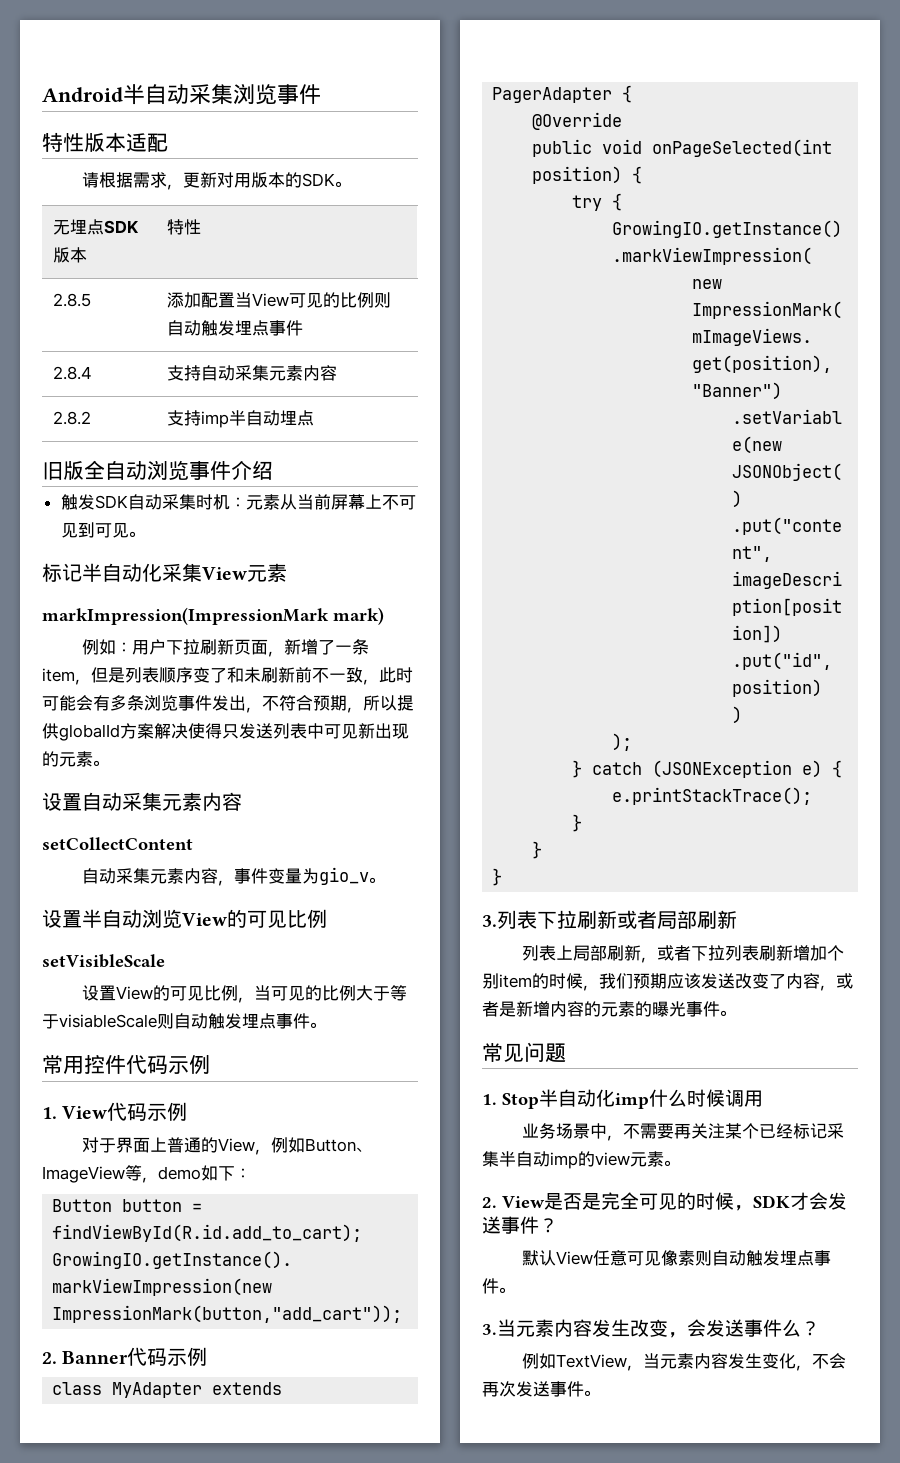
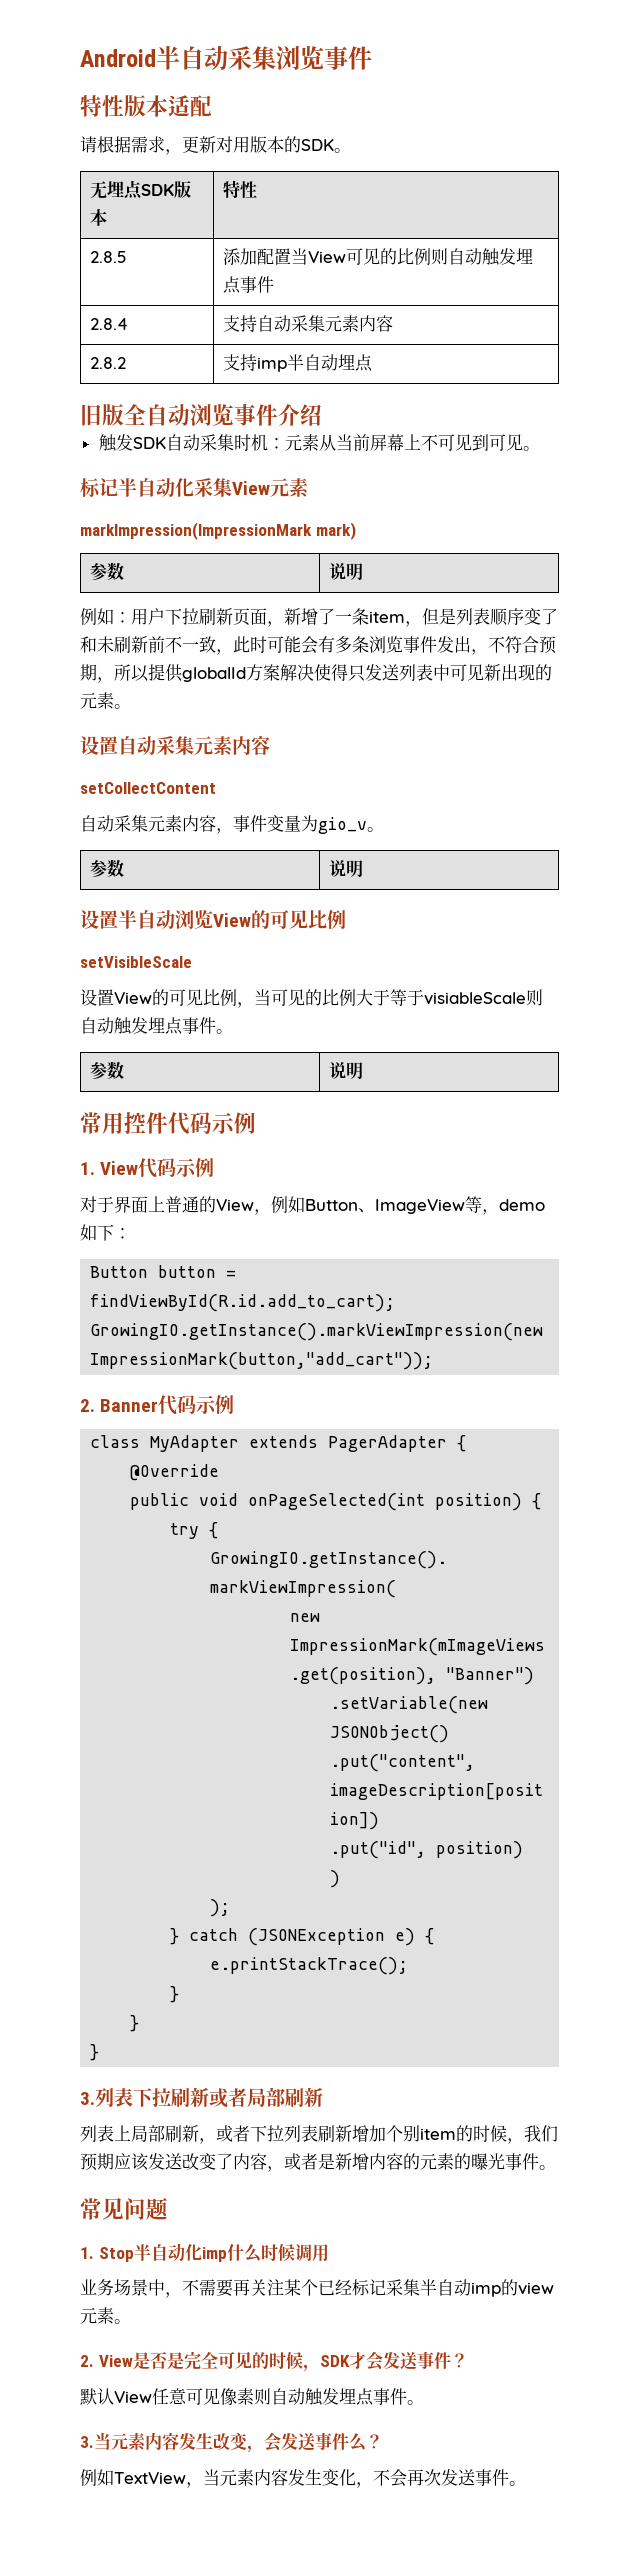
(384, 616) none -> [90,562,125,581] [329,563,364,580] // 参数 | 说明
(386, 880) none -> [90,859,125,878] [329,860,364,877] // 参数 | 说明
(326, 1025) none -> [90,1061,125,1080] [329,1062,364,1079] // 参数 | 说明

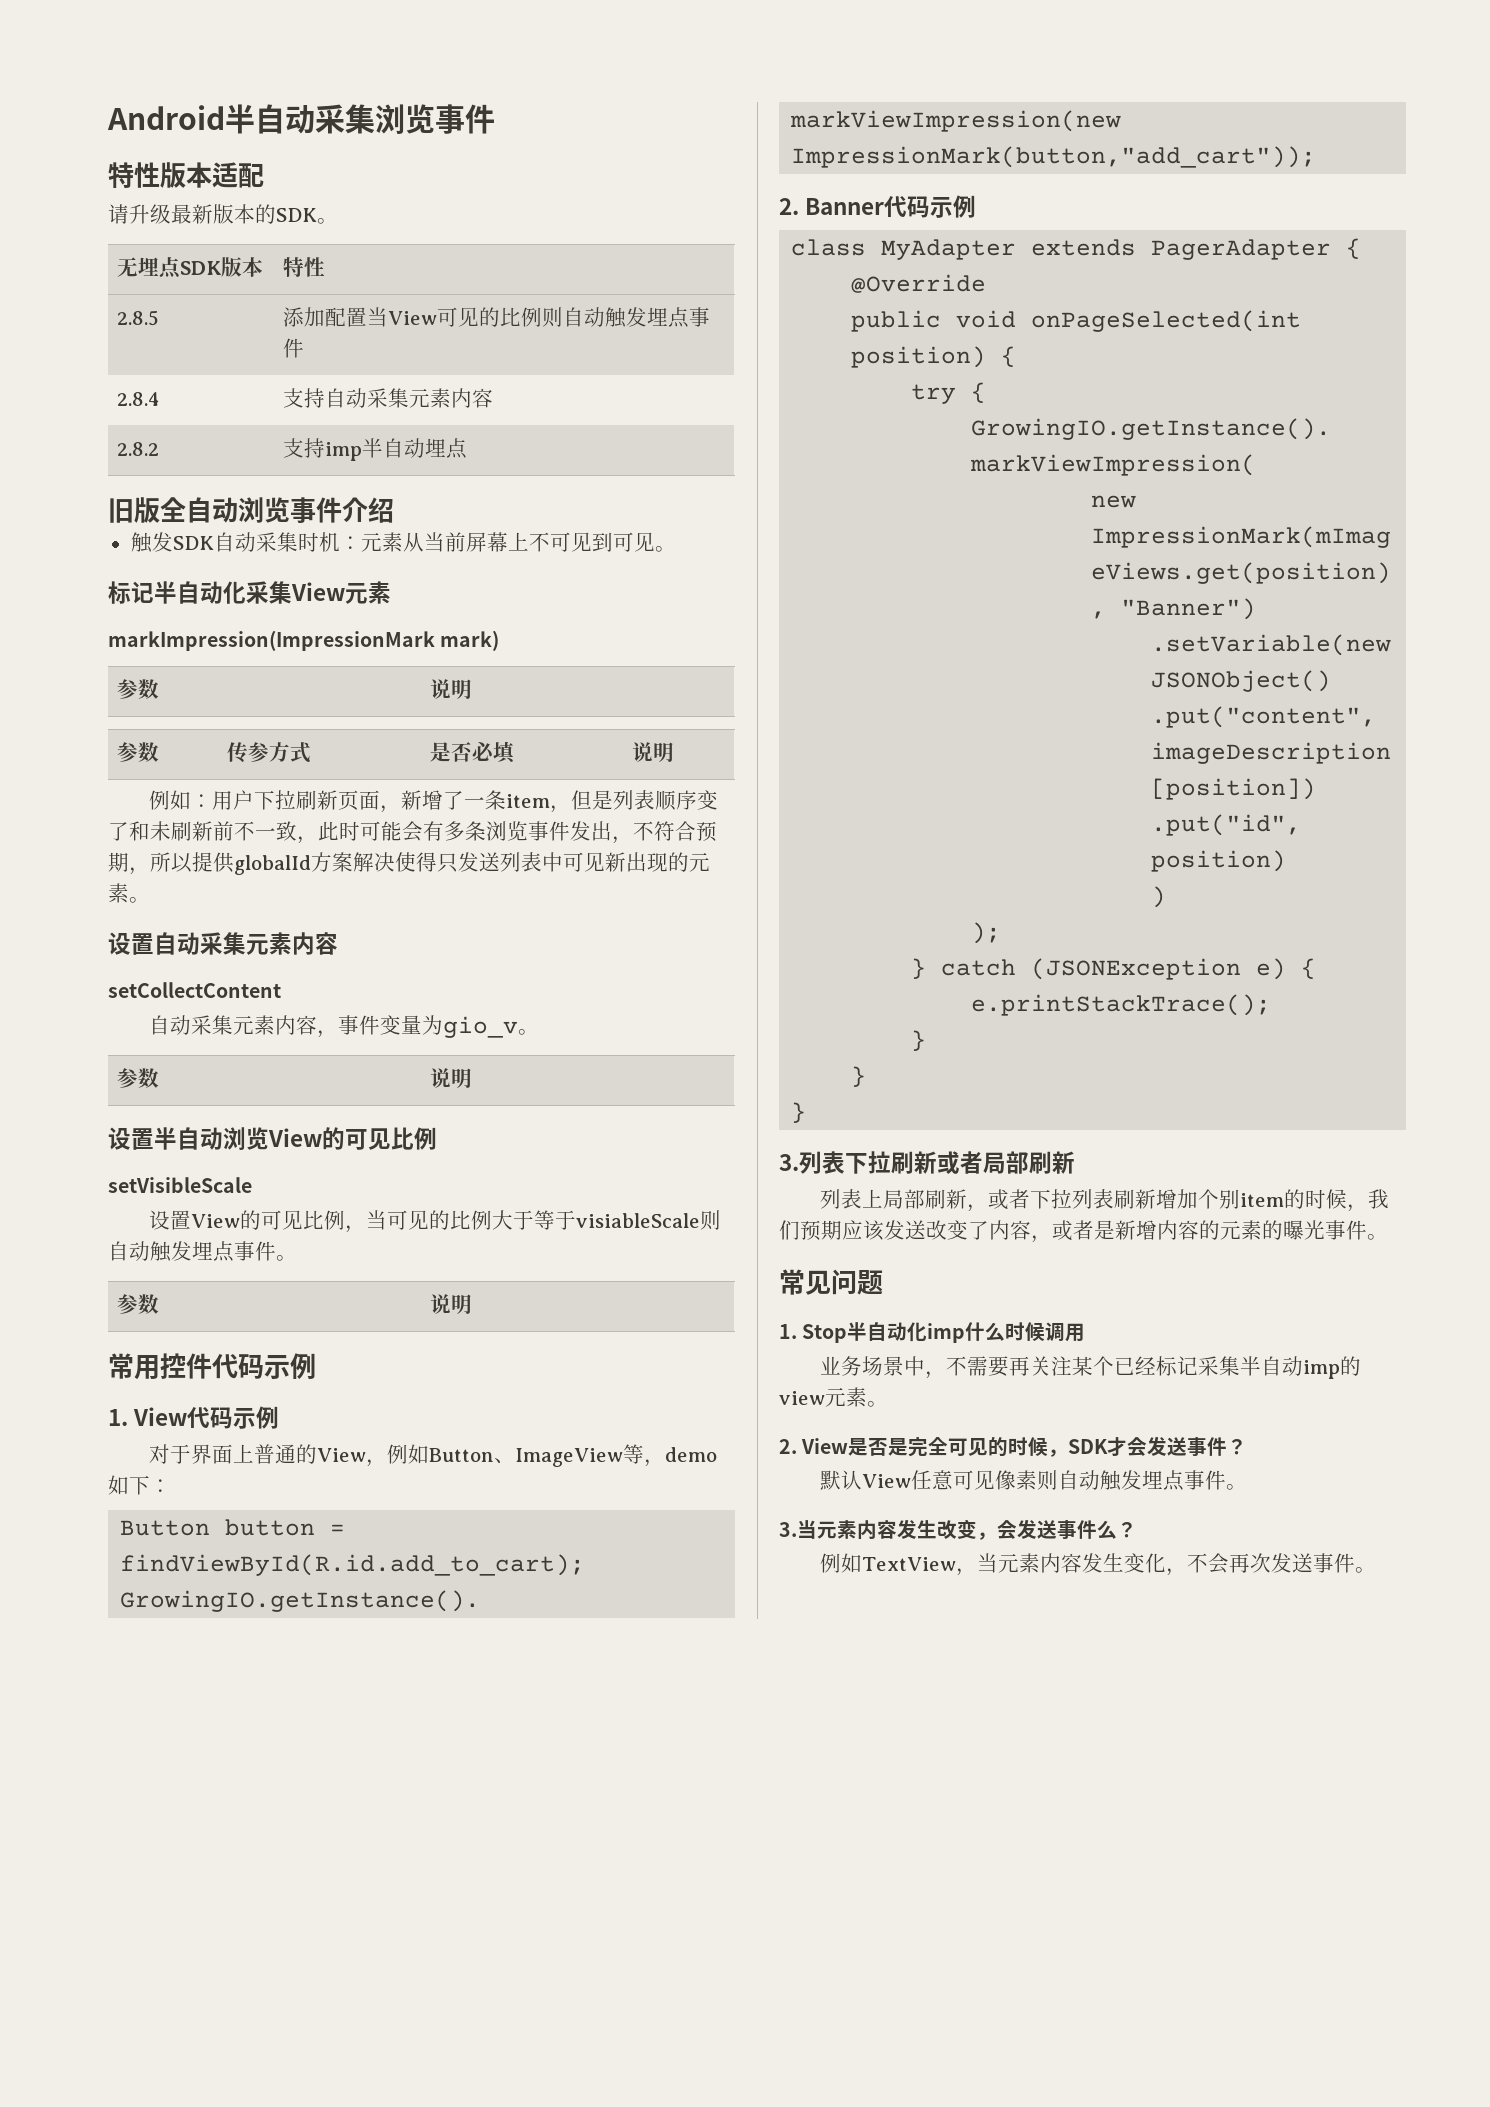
[97,136,250,155] 根据需求，更新对用 -> [129,204,213,224] 升级最新
(364, 571) none -> [116,742,159,762] [226,742,311,763] [429,741,517,764] [631,742,674,762] // 参数 | 传参方式 | 是否必填 | 说明

